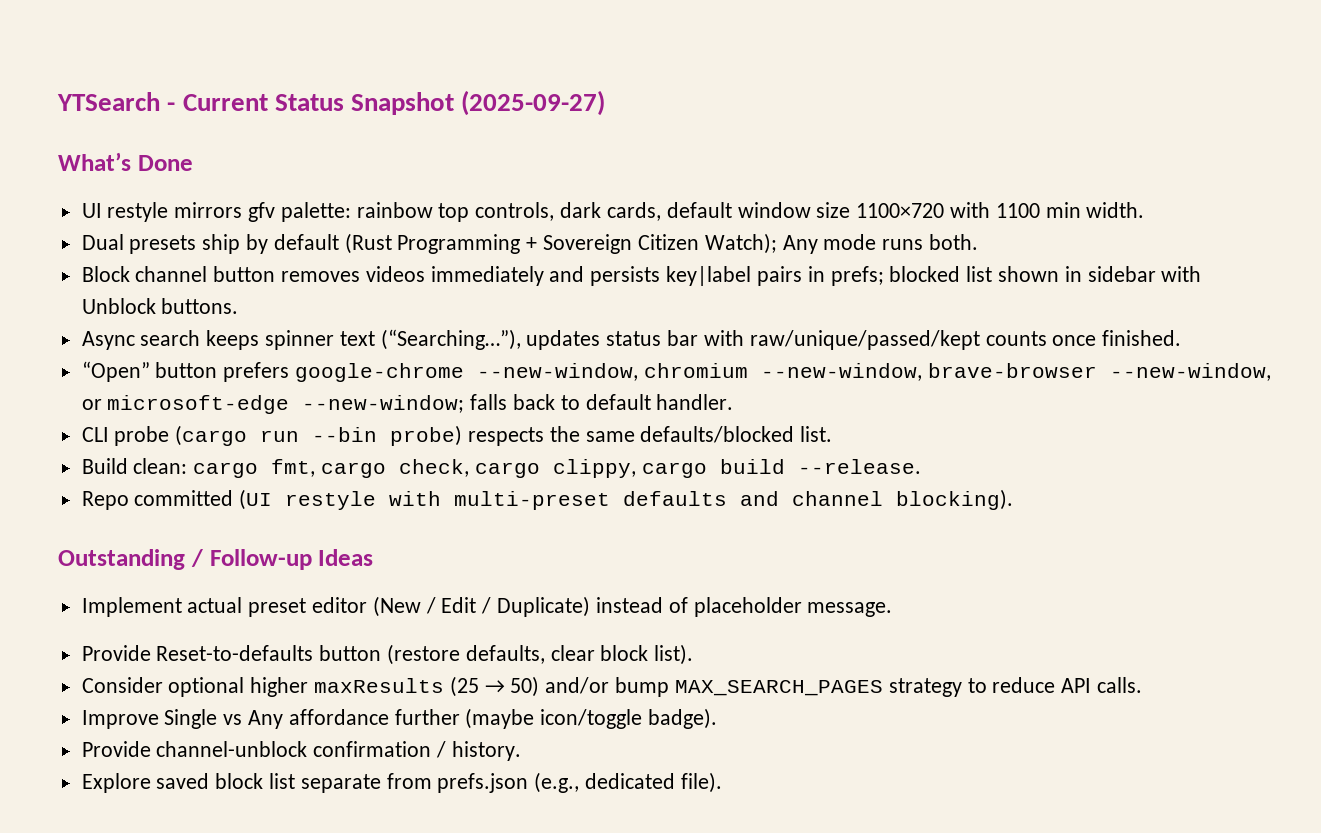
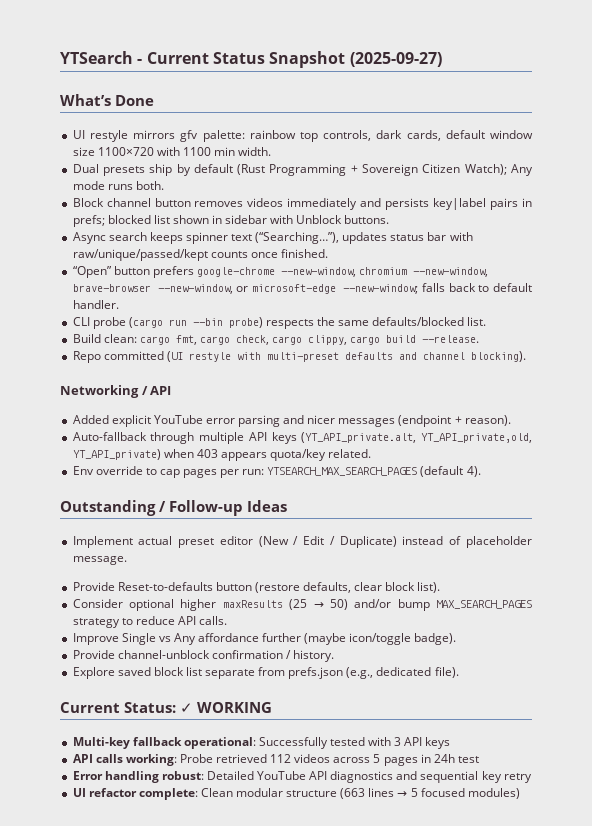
(1014, 499) none -> [60,385,172,398] [72,415,511,427] [72,432,532,444] [72,449,372,461] [72,466,481,478] // Networking / API // Added explicit YouTube error parsing and nicer messages (endpoint + reason). // Auto-fallback through multiple API keys (YT_API_private.alt, YT_API_private,old, YT_API_private) when 403 appears quota/key related. // Env override to cap pages per run: YTSEARCH_MAX_SEARCH_PAGES (default 4).
(722, 782) none -> [60,702,272,713] [72,737,451,749] [72,754,479,766] [72,771,532,783] [72,788,520,800] // Current Status: ✓ WORKING // Multi-key fallback operational: Successfully tested with 3 API keys // API calls working: Probe retrieved 112 videos across 5 pages in 24h test // Error handling robust: Detailed YouTube API diagnostics and sequential key retry // UI refactor complete: Clean modular structure (663 lines → 5 focused modules)

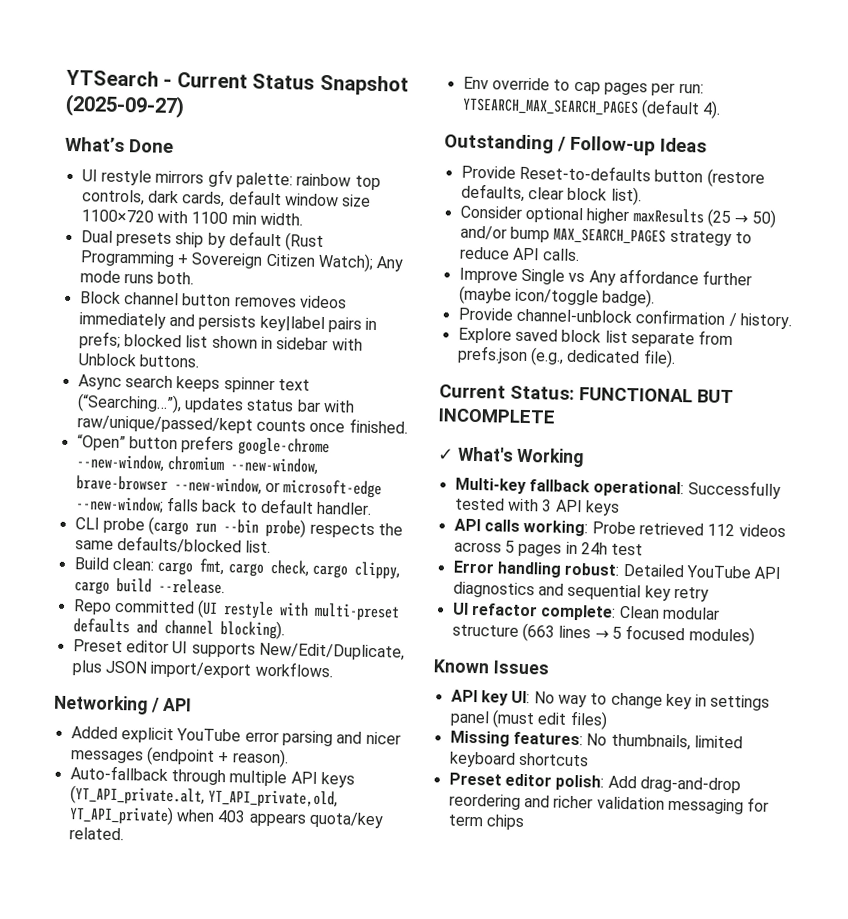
(526, 356) none -> [72,639,405,661] [71,660,333,679] // Preset editor UI supports New/Edit/Duplicate, plus JSON import/export workflows.
[72,536,532,548] [72,556,127,565] // Implement actual preset editor (New / Edit / Duplicate) instead of placeholder message. -> (707, 145) none
[180,702,272,713] ✓ WORKING -> [579,387,734,404] [438,408,555,424] [437,446,585,468] FUNCTIONAL BUT INCOMPLETE // ✓ What's Working
(520, 793) none -> [433,659,550,675] [450,689,771,711] [449,709,608,730] [449,730,743,751] [448,751,589,768] [448,772,741,794] [448,793,770,815] [447,814,525,831] // Known Issues // API key UI: No way to change key in settings panel (must edit files) // Missing features: No thumbnails, limited keyboard shortcuts // Preset editor polish: Add drag-and-drop reordering and richer validation messaging for term chips

